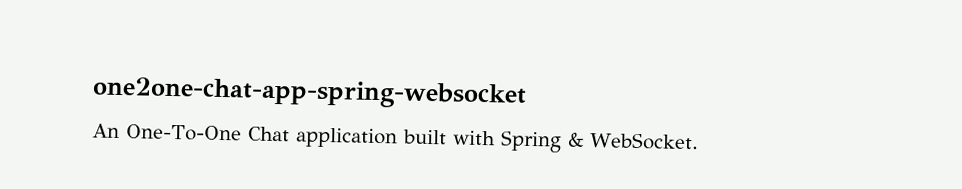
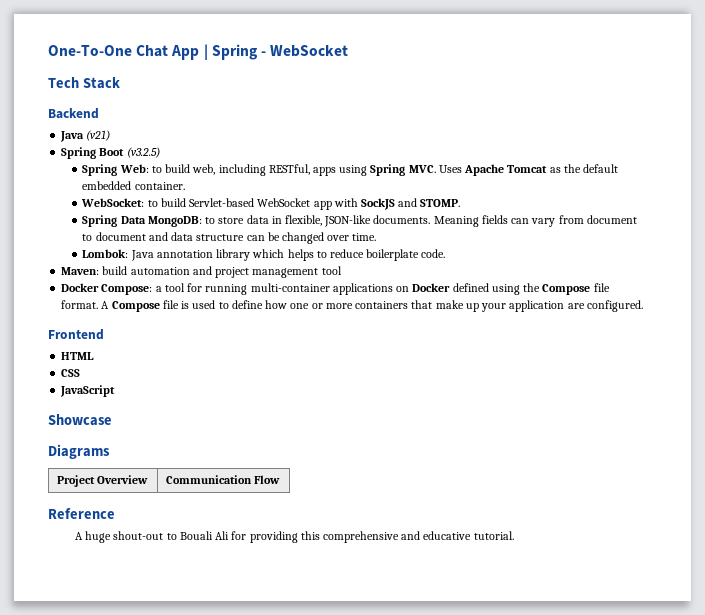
[92,76,527,110] [92,123,699,153] one2one-chat-app-spring-websocket // An One-To-One Chat application built with Spring & WebSocket. -> [48,44,349,60] [48,77,120,89] [48,108,99,119] [60,130,111,142] [61,147,160,159] [82,164,619,176] [82,181,185,190] [81,198,461,210] [82,215,637,227] [82,232,377,244] [82,249,446,261] [61,266,342,278] [61,283,610,295] [61,300,643,312] [48,329,104,340] [61,352,95,360] [61,369,81,377] [60,385,116,397] [48,414,112,426] [48,444,110,459] [56,475,148,487] [165,475,280,484] [48,508,115,519] [74,531,514,543] One-To-One Chat App | Spring - WebSocket // Tech Stack // Backend // Java (v21) // Spring Boot (v3.2.5) // Spring Web: to build web, including RESTful, apps using Spring MVC. Uses Apache Tomcat as the default embedded container. // WebSocket: to build Servlet-based WebSocket app with SockJS and STOMP. // Spring Data MongoDB: to store data in flexible, JSON-like documents. Meaning fields can vary from document to document and data structure can be changed over time. // Lombok: Java annotation library which helps to reduce boilerplate code. // Maven: build automation and project management tool // Docker Compose: a tool for running multi-container applications on Docker defined using the Compose file format. A Compose file is used to define how one or more containers that make up your application are configured. // Frontend // HTML // CSS // JavaScript // Showcase // Diagrams // Project Overview | Communication Flow // Reference // A huge shout-out to Bouali Ali for providing this comprehensive and educative tutorial.

